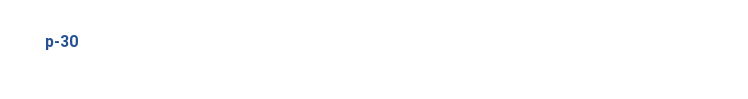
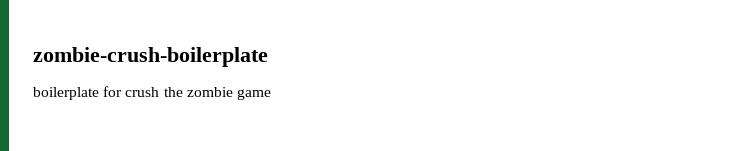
[45,35,78,50] p-30 -> [33,47,268,67] [33,86,271,100] zombie-crush-boilerplate // boilerplate for crush the zombie game

